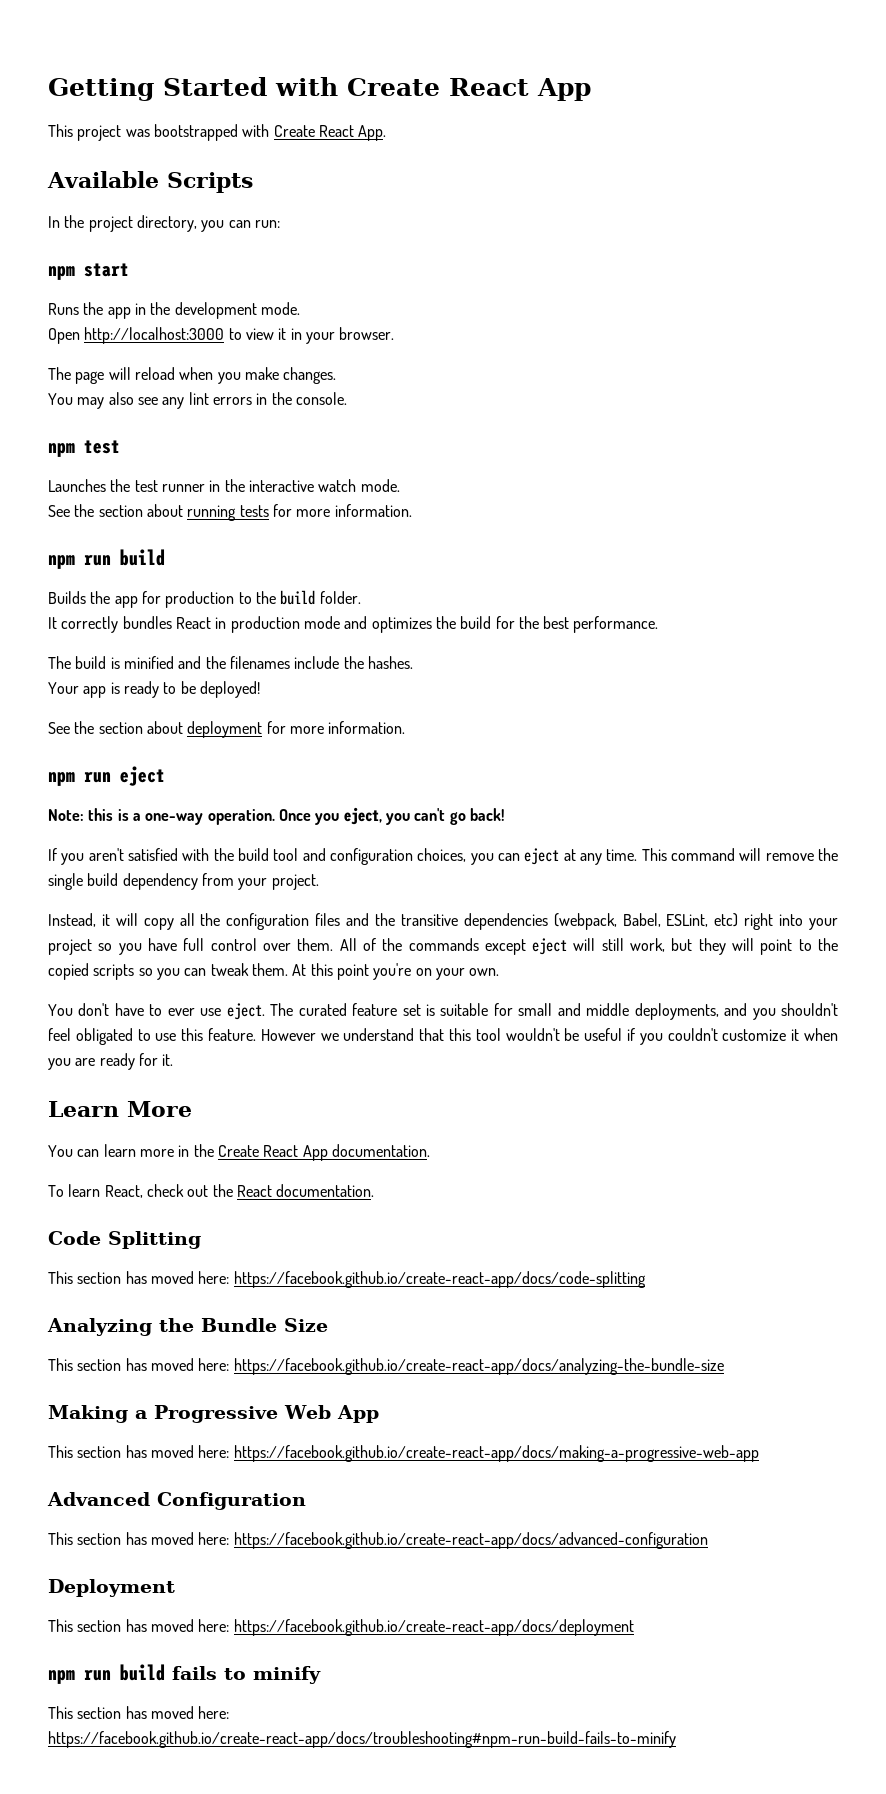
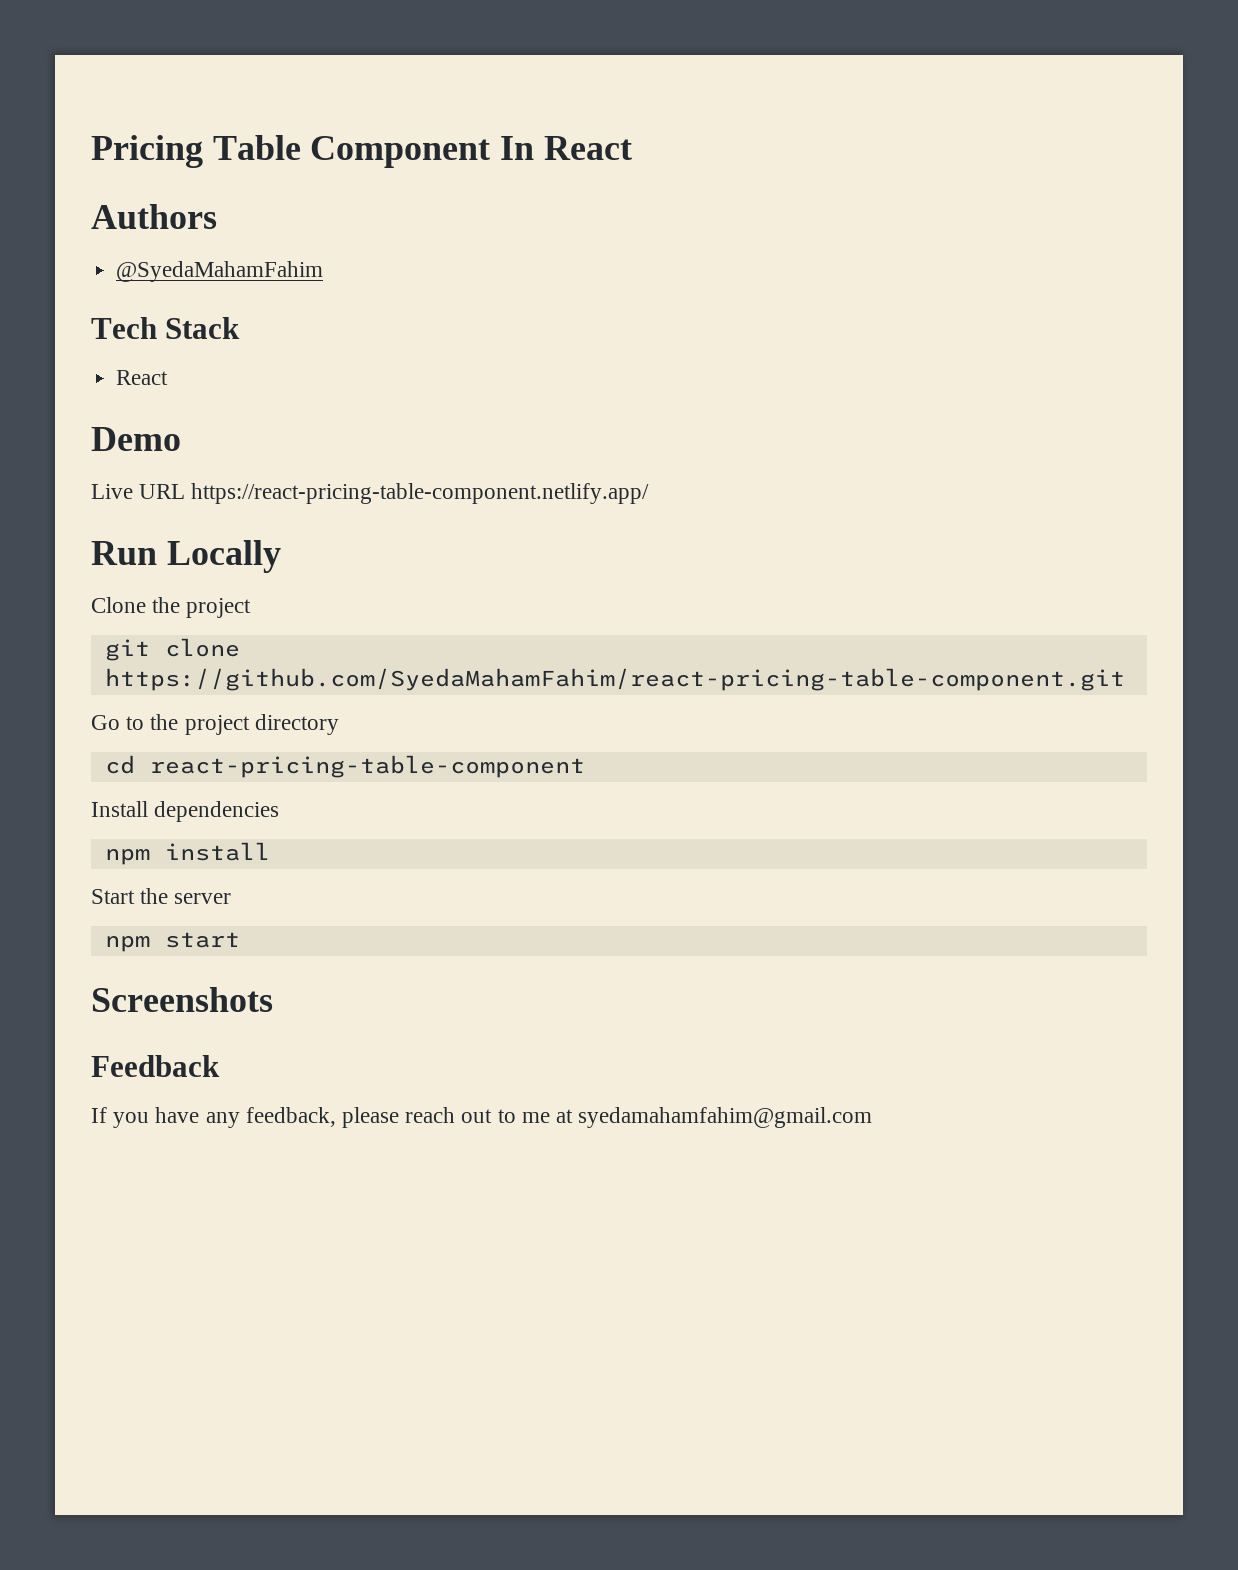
[48,77,591,101] [48,124,387,141] [47,171,253,193] [48,215,280,232] [48,263,129,280] [48,302,300,319] [48,327,395,344] [48,367,337,384] [48,392,347,409] [48,440,120,457] [48,479,400,492] [48,504,412,521] [48,549,165,569] [48,590,361,608] [48,616,659,633] [48,656,413,669] [48,681,260,698] [48,721,406,738] [48,766,165,786] [48,807,505,825] [48,848,839,865] [48,873,319,890] [48,913,839,930] [48,938,839,955] [48,963,500,980] [48,1003,838,1020] [48,1028,838,1045] [48,1053,174,1070] [48,1101,192,1117] [48,1144,430,1161] [48,1184,375,1198] [48,1231,201,1249] [48,1271,646,1288] [47,1318,328,1336] [48,1358,724,1375] [48,1405,379,1423] [48,1445,759,1462] [47,1492,306,1510] [48,1532,708,1549] [48,1579,175,1597] [48,1619,634,1636] [48,1664,321,1684] [48,1706,230,1719] [48,1731,676,1748] Getting Started with Create React App // This project was bootstrapped with Create React App. // Available Scripts // In the project directory, you can run: // npm start // Runs the app in the development mode. // Open http://localhost:3000 to view it in your browser. // The page will reload when you make changes. // You may also see any lint errors in the console. // npm test // Launches the test runner in the interactive watch mode. // See the section about running tests for more information. // npm run build // Builds the app for production to the build folder. // It correctly bundles React in production mode and optimizes the build for the best performance. // The build is minified and the filenames include the hashes. // Your app is ready to be deployed! // See the section about deployment for more information. // npm run eject // Note: this is a one-way operation. Once you eject, you can't go back! // If you aren't satisfied with the build tool and configuration choices, you can eject at any time. This command will remove the single build dependency from your project. // Instead, it will copy all the configuration files and the transitive dependencies (webpack, Babel, ESLint, etc) right into your project so you have full control over them. All of the commands except eject will still work, but they will point to the copied scripts so you can tweak them. At this point you're on your own. // You don't have to ever use eject. The curated feature set is suitable for small and middle deployments, and you shouldn't feel obligated to use this feature. However we understand that this tool wouldn't be useful if you couldn't customize it when you are ready for it. // Learn More // You can learn more in the Create React App documentation. // To learn React, check out the React documentation. // Code Splitting // This section has moved here: https://facebook.github.io/create-react-app/docs/code-splitting // Analyzing the Bundle Size // This section has moved here: https://facebook.github.io/create-react-app/docs/analyzing-the-bundle-size // Making a Progressive Web App // This section has moved here: https://facebook.github.io/create-react-app/docs/making-a-progressive-web-app // Advanced Configuration // This section has moved here: https://facebook.github.io/create-react-app/docs/advanced-configuration // Deployment // This section has moved here: https://facebook.github.io/create-react-app/docs/deployment // npm run build fails to minify // This section has moved here: https://facebook.github.io/create-react-app/docs/troubleshooting#npm-run-build-fails-to-minify -> [91,135,632,168] [91,204,217,229] [116,261,324,282] [91,317,241,339] [116,370,169,385] [91,427,181,451] [91,483,650,504] [91,540,281,573] [91,597,252,618] [104,638,240,661] [104,668,1125,691] [91,714,339,735] [104,755,585,778] [91,801,280,822] [104,842,270,865] [91,888,232,904] [104,932,240,952] [91,987,273,1012] [91,1055,220,1077] [91,1107,873,1128] Pricing Table Component In React // Authors // @SyedaMahamFahim // Tech Stack // React // Demo // Live URL https://react-pricing-table-component.netlify.app/ // Run Locally // Clone the project // git clone https://github.com/SyedaMahamFahim/react-pricing-table-component.git // Go to the project directory // cd react-pricing-table-component // Install dependencies // npm install // Start the server // npm start // Screenshots // Feedback // If you have any feedback, please reach out to me at syedamahamfahim@gmail.com

